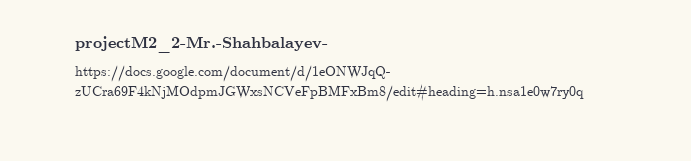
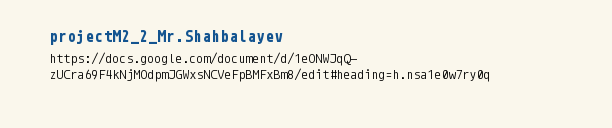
[75,36,328,53] projectM2_2-Mr.-Shahbalayev- -> [49,29,283,45] projectM2_2_Mr.Shahbalayev

